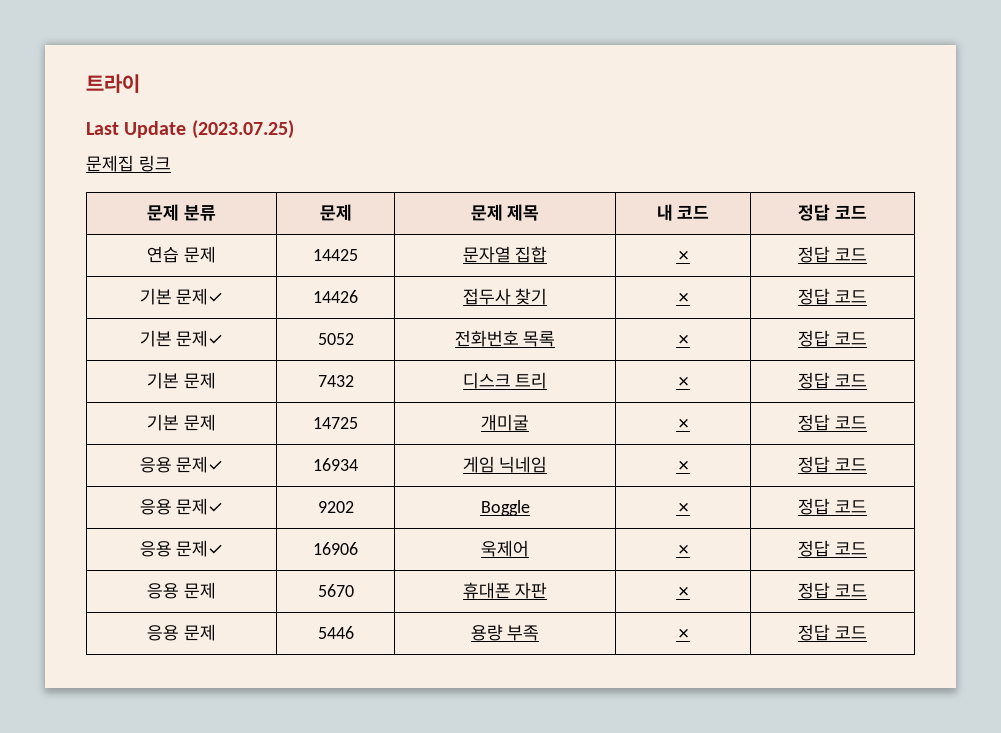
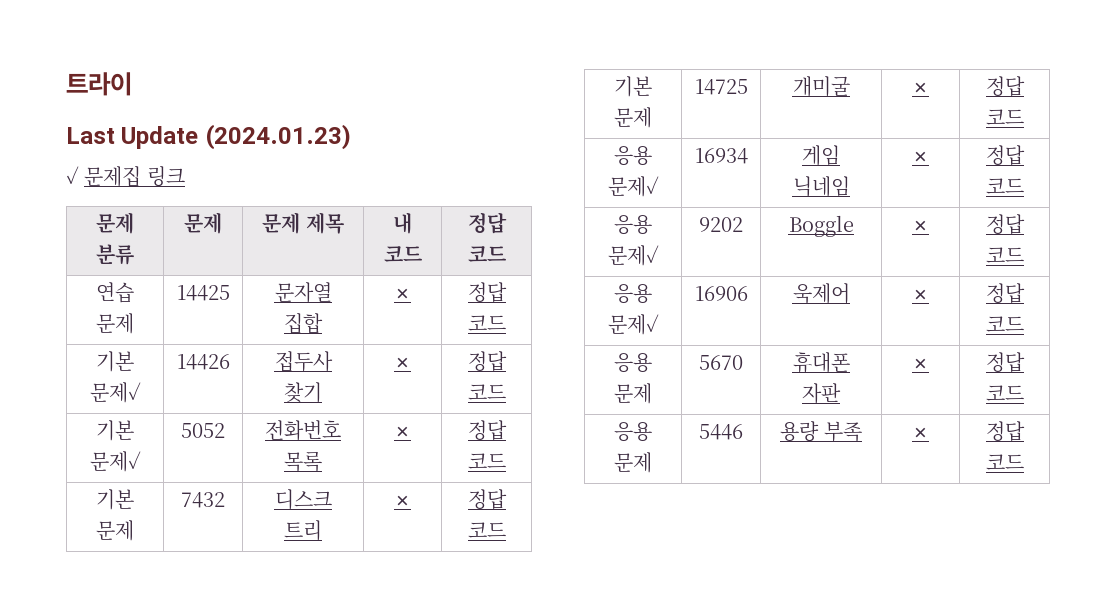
[191,120,294,139] (2023.07.25) // -> [204,124,351,150] [66,166,79,184] (2024.01.23) // ✓

